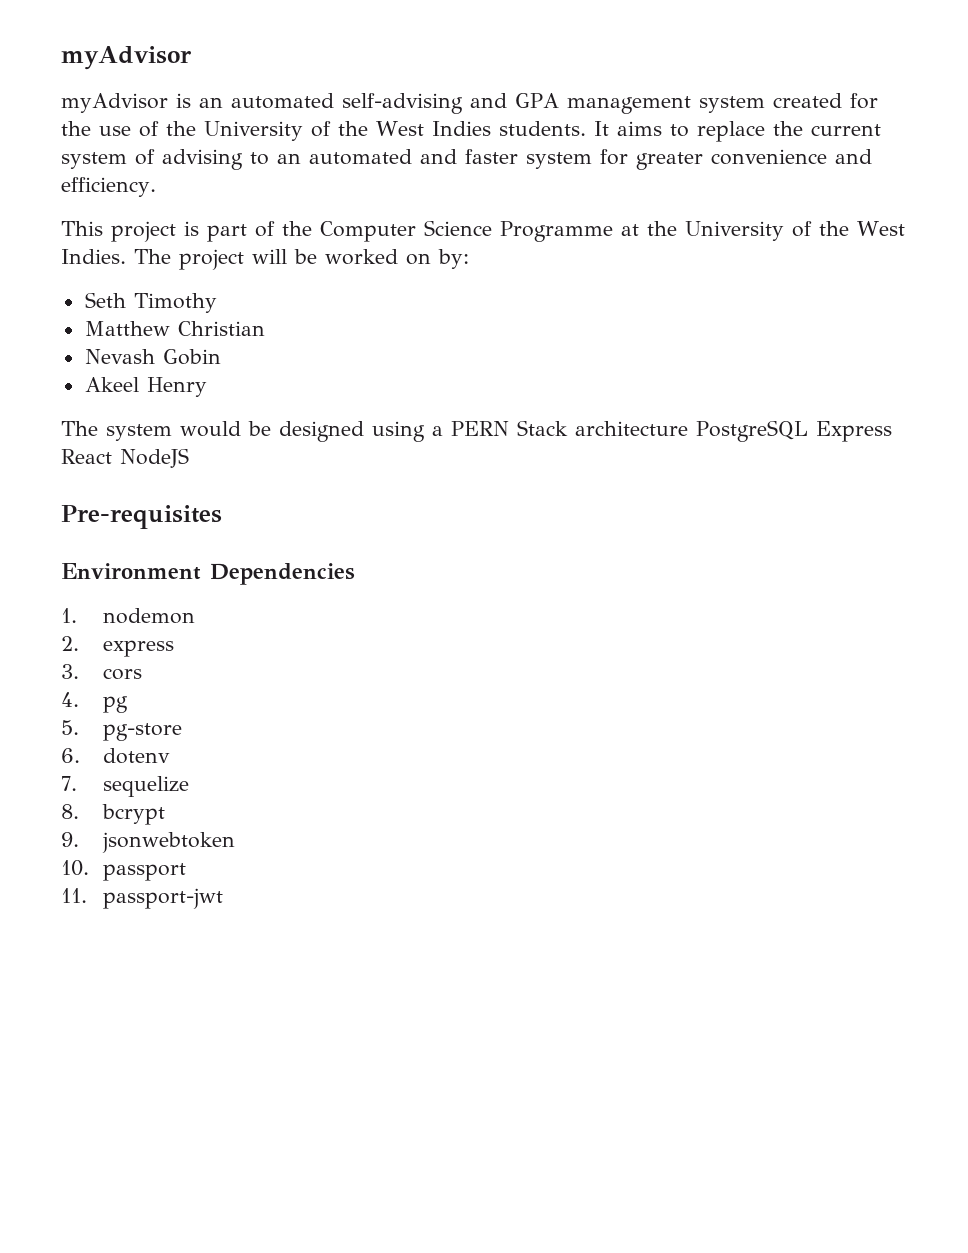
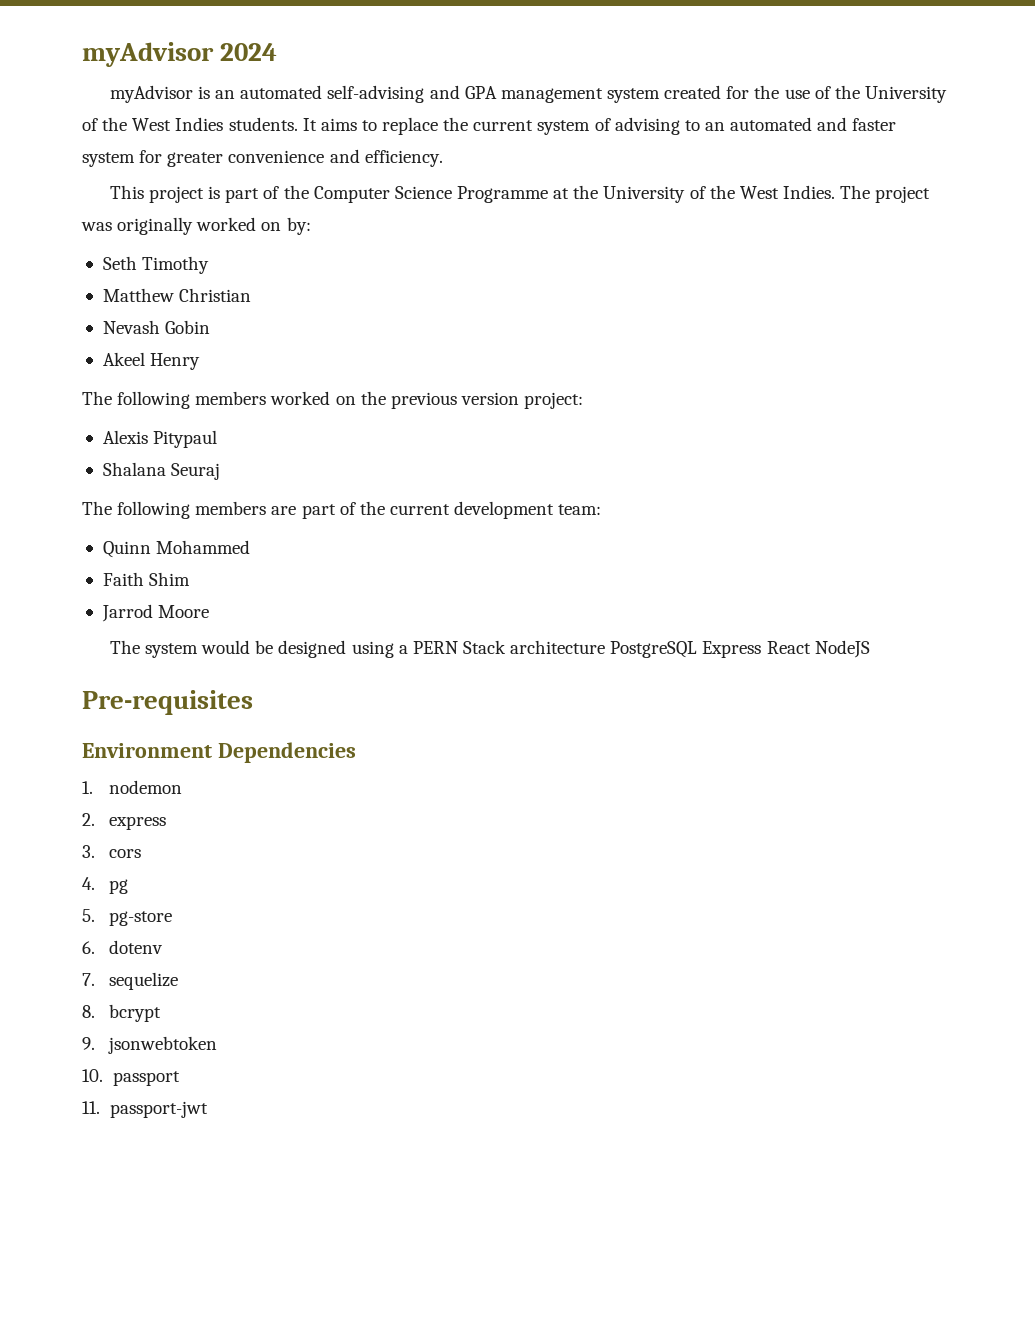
[61,46,192,70] myAdvisor -> [82,42,278,67] myAdvisor 2024
[252,249,317,264] will be -> [81,217,194,235] was originally
(207, 387) none -> [82,391,584,409] [102,430,218,448] [102,462,221,480] [82,501,602,519] [102,540,251,558] [102,572,191,586] [101,604,210,622] // The following members worked on the previous version project: // Alexis Pitypaul // Shalana Seuraj // The following members are part of the current development team: // Quinn Mohammed // Faith Shim // Jarrod Moore

